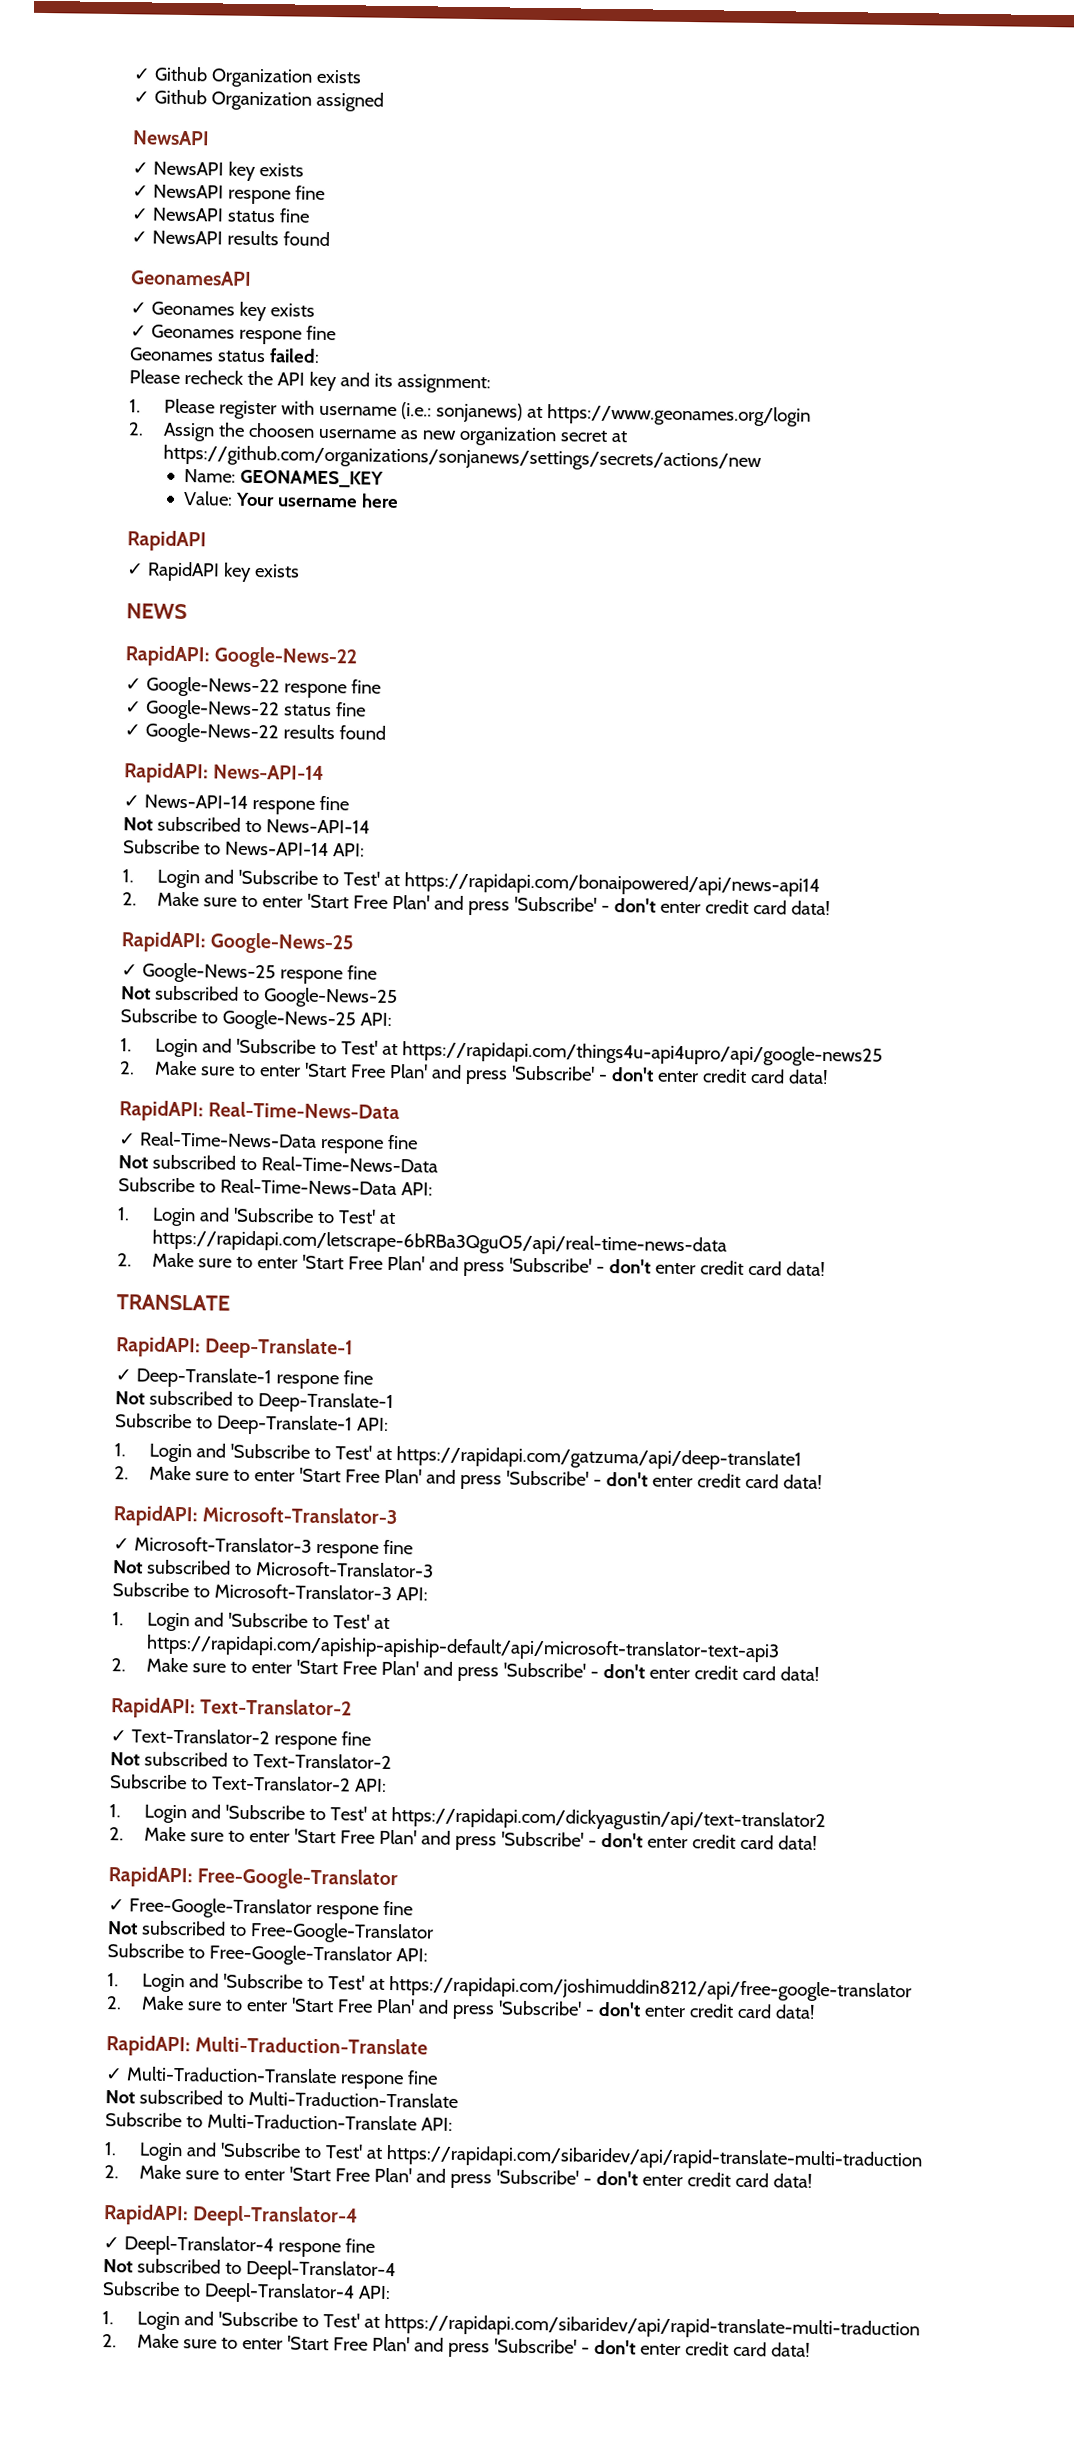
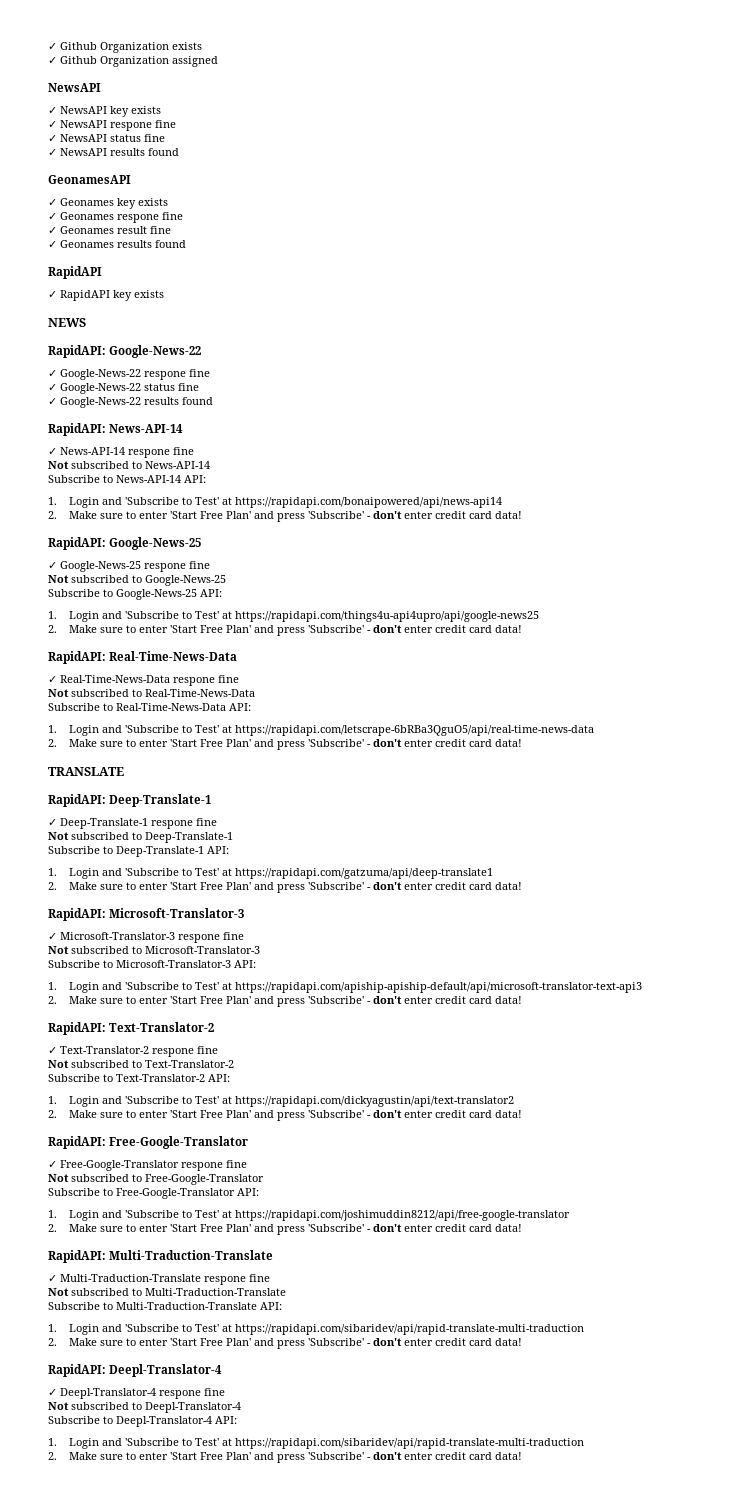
[129,347,320,363] [129,369,491,394] [129,398,812,427] [128,422,629,447] [163,444,763,473] [183,468,384,488] [182,490,400,509] Geonames status failed: // Please recheck the API key and its assignment: // 1. Please register with username (i.e.: sonjanews) at https://www.geonames.org/login // 2. Assign the choosen username as new organization secret at https://github.com/organizations/sonjanews/settings/secrets/actions/new // Name: GEONAMES_KEY // Value: Your username here -> [48,226,171,234] [48,240,186,248] ✓ Geonames result fine // ✓ Geonames results found

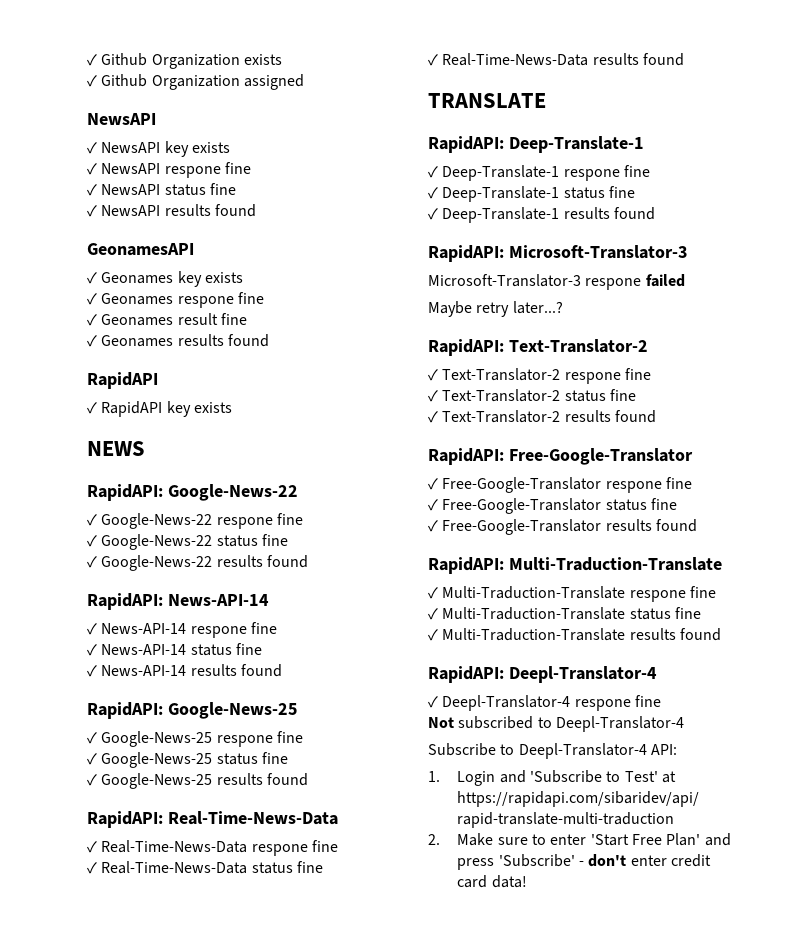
[48,461,210,469] [48,475,206,483] [48,497,502,508] [48,511,522,522] Not subscribed to News-API-14 // Subscribe to News-API-14 API: // 1. Login and 'Subscribe to Test' at https://rapidapi.com/bonaipowered/api/news-api14 // 2. Make sure to enter 'Start Free Plan' and press 'Subscribe' - don't enter credit card data! -> [87,643,262,656] [87,664,282,677] ✓ News-API-14 status fine // ✓ News-API-14 results found
[48,575,226,586] [48,589,222,600] [48,611,539,622] [48,625,522,636] Not subscribed to Google-News-25 // Subscribe to Google-News-25 API: // 1. Login and 'Subscribe to Test' at https://rapidapi.com/things4u-api4upro/api/google-news25 // 2. Make sure to enter 'Start Free Plan' and press 'Subscribe' - don't enter credit card data! -> [87,752,288,768] [87,773,308,789] ✓ Google-News-25 status fine // ✓ Google-News-25 results found
[48,689,255,697] [48,703,251,711] [48,725,594,736] [48,739,522,750] Not subscribed to Real-Time-News-Data // Subscribe to Real-Time-News-Data API: // 1. Login and 'Subscribe to Test' at https://rapidapi.com/letscrape-6bRBa3QguO5/api/real-time-news-data // 2. Make sure to enter 'Start Free Plan' and press 'Subscribe' - don't enter credit card data! -> [87,861,323,874] [428,53,684,66] ✓ Real-Time-News-Data status fine // ✓ Real-Time-News-Data results found
[48,832,233,843] [48,846,229,857] [48,868,493,879] [48,882,522,893] Not subscribed to Deep-Translate-1 // Subscribe to Deep-Translate-1 API: // 1. Login and 'Subscribe to Test' at https://rapidapi.com/gatzuma/api/deep-translate1 // 2. Make sure to enter 'Start Free Plan' and press 'Subscribe' - don't enter credit card data! -> [428,186,635,202] [428,207,655,223] ✓ Deep-Translate-1 status fine // ✓ Deep-Translate-1 results found
[48,933,57,940] ✓ -> (688, 252) none
[223,932,244,940] [48,946,260,954] [48,960,256,968] [48,982,642,993] [48,996,522,1007] fine // Not subscribed to Microsoft-Translator-3 // Subscribe to Microsoft-Translator-3 API: // 1. Login and 'Subscribe to Test' at https://rapidapi.com/apiship-apiship-default/api/microsoft-translator-text-api3 // 2. Make sure to enter 'Start Free Plan' and press 'Subscribe' - don't enter credit card data! -> [645,274,685,287] [428,301,563,317] failed // Maybe retry later...?
[48,1060,234,1068] [48,1074,230,1082] [48,1096,514,1107] [48,1110,522,1121] Not subscribed to Text-Translator-2 // Subscribe to Text-Translator-2 API: // 1. Login and 'Subscribe to Test' at https://rapidapi.com/dickyagustin/api/text-translator2 // 2. Make sure to enter 'Start Free Plan' and press 'Subscribe' - don't enter credit card data! -> [428,389,636,402] [428,410,656,423] ✓ Text-Translator-2 status fine // ✓ Text-Translator-2 results found
[48,1174,264,1185] [48,1188,259,1199] [48,1210,570,1221] [48,1224,522,1235] Not subscribed to Free-Google-Translator // Subscribe to Free-Google-Translator API: // 1. Login and 'Subscribe to Test' at https://rapidapi.com/joshimuddin8212/api/free-google-translator // 2. Make sure to enter 'Start Free Plan' and press 'Subscribe' - don't enter credit card data! -> [428,498,677,514] [428,519,697,535] ✓ Free-Google-Translator status fine // ✓ Free-Google-Translator results found
[48,1288,286,1296] [48,1302,282,1310] [48,1324,584,1335] [48,1338,522,1349] Not subscribed to Multi-Traduction-Translate // Subscribe to Multi-Traduction-Translate API: // 1. Login and 'Subscribe to Test' at https://rapidapi.com/sibaridev/api/rapid-translate-multi-traduction // 2. Make sure to enter 'Start Free Plan' and press 'Subscribe' - don't enter credit card data! -> [428,607,701,620] [428,628,721,641] ✓ Multi-Traduction-Translate status fine // ✓ Multi-Traduction-Translate results found

